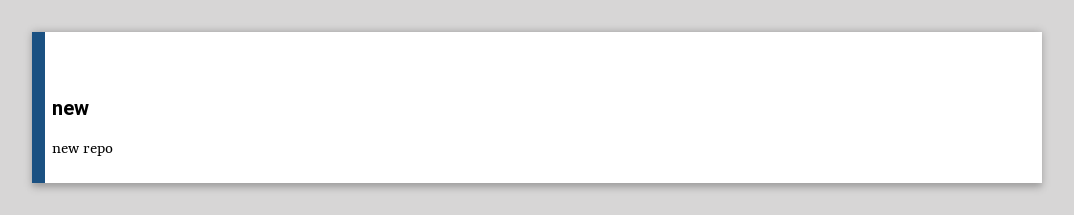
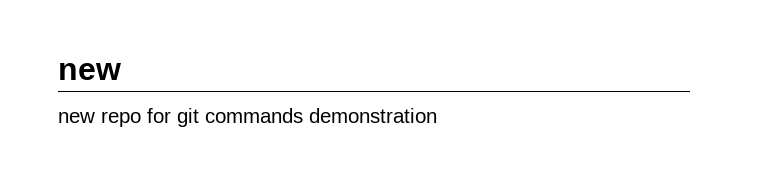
(114, 151) none -> [147,108,437,127] for git commands demonstration

